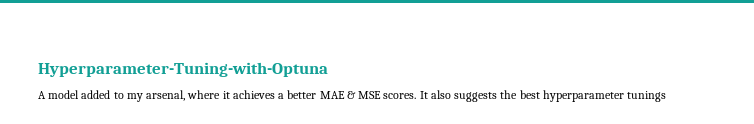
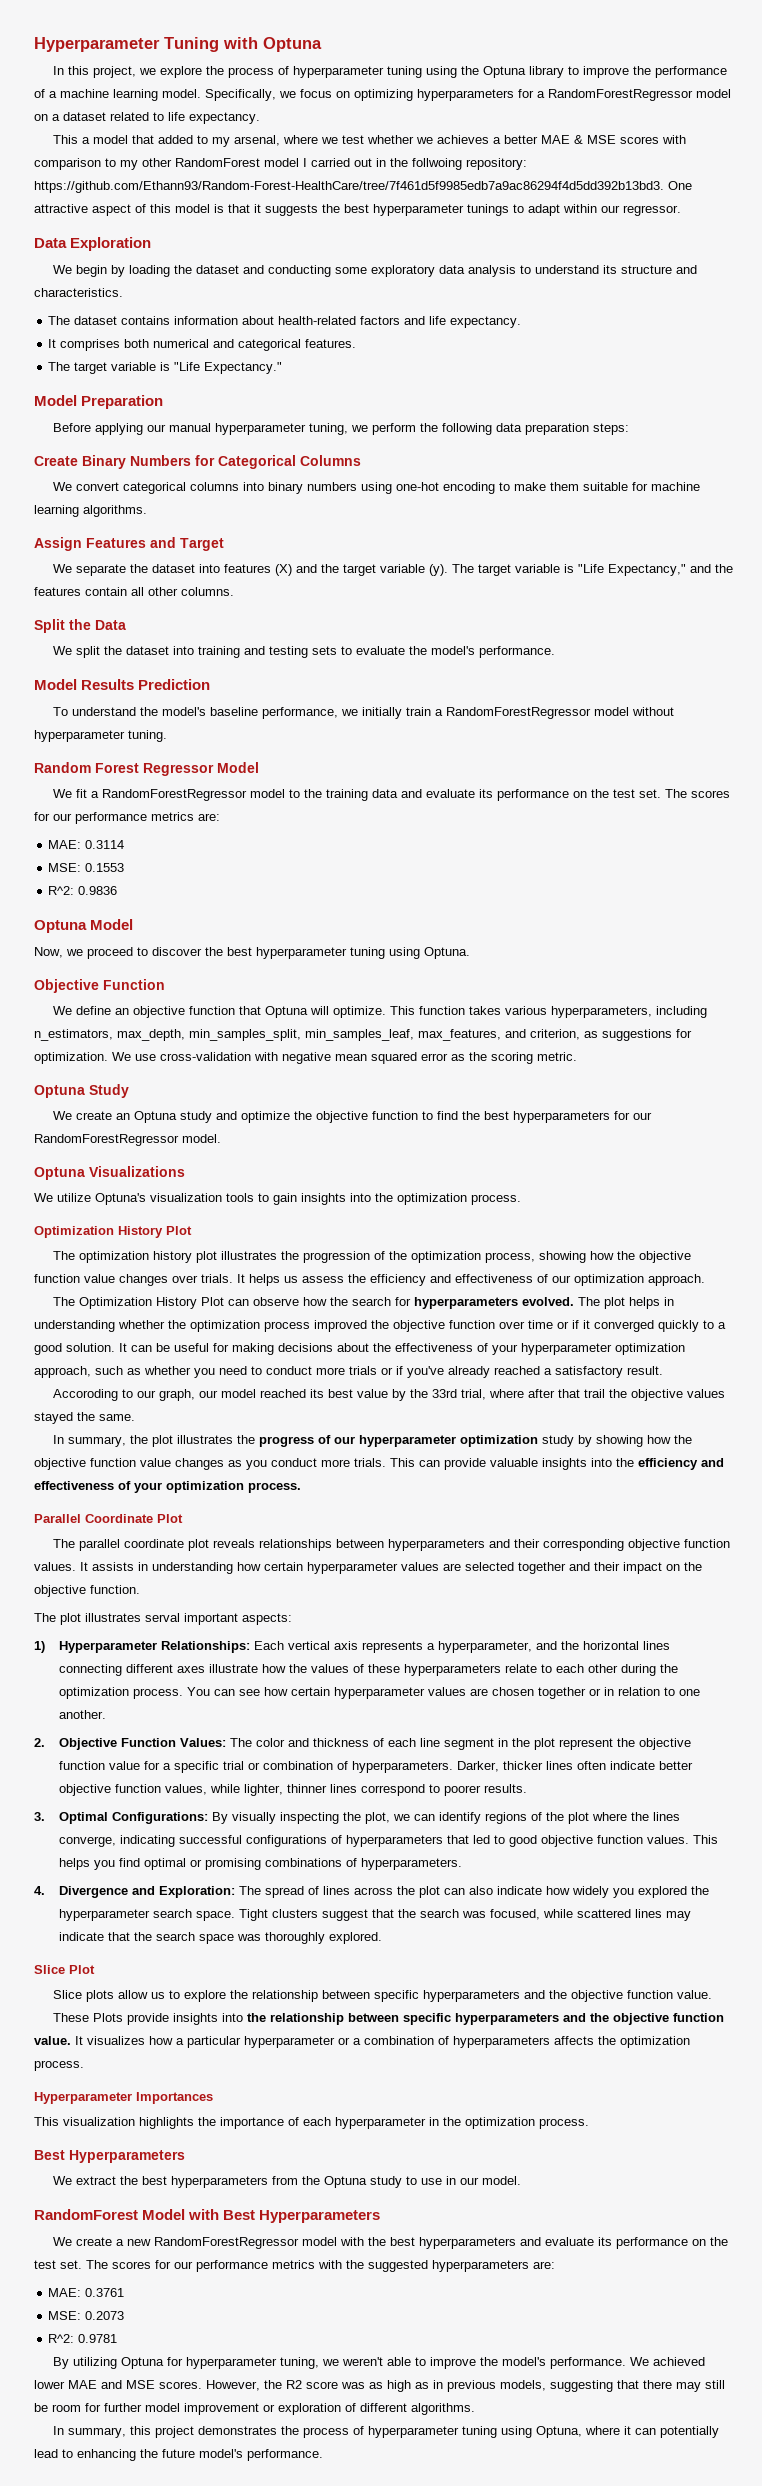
[38,62,328,77] [38,90,80,99] Hyperparameter-Tuning-with-Optuna // A model -> [34,37,322,52] [52,66,727,78] [34,89,731,101] [34,112,260,124] [52,135,154,144] Hyperparameter Tuning with Optuna // In this project, we explore the process of hyperparameter tuning using the Optuna library to improve the performance of a machine learning model. Specifically, we focus on optimizing hyperparameters for a RandomForestRegressor model on a dataset related to life expectancy. // This a model that
[222,91,230,99] it -> [320,135,433,144] we test whether we
[383,90,451,99] scores. It also -> [619,135,686,144] [34,158,527,170] [34,181,692,193] [34,204,261,216] scores with comparison to my other RandomForest model I carried out in the follwoing repository: https://github.com/Ethann93/Random-Forest-HealthCare/tree/7f461d5f9985edb7a9ac86294f4d5dd392b13bd3. One attractive aspect of this model is that it
(667, 96) none -> [513,204,681,216] [34,237,152,251] [52,265,697,277] [34,288,123,297] [48,316,522,328] [48,339,357,351] [48,362,283,374] [34,395,164,409] [52,423,629,435] [34,455,361,469] [52,482,700,494] [34,505,147,517] [34,537,224,551] [52,564,733,576] [34,587,234,596] [34,619,126,633] [52,646,555,658] [34,679,211,690] [52,707,674,719] [34,730,167,742] [34,762,259,776] [52,789,730,801] [34,812,220,824] [48,840,125,849] [48,863,125,872] [48,886,118,895] [34,919,134,933] [34,947,470,959] [34,979,165,993] [52,1006,707,1018] [34,1029,692,1041] [34,1052,577,1064] [34,1084,129,1098] [52,1111,652,1123] [34,1134,221,1146] [34,1166,185,1180] [34,1193,521,1205] [34,1226,192,1238] [52,1251,691,1263] [34,1274,705,1286] [52,1297,674,1309] [34,1320,726,1332] [34,1343,685,1355] [34,1366,663,1378] [52,1389,725,1401] [34,1412,135,1424] [52,1435,692,1447] [34,1458,724,1470] [34,1481,301,1493] [34,1514,183,1523] [52,1539,730,1551] [34,1562,702,1574] [34,1585,140,1597] [34,1613,292,1625] [34,1641,671,1653] [59,1664,679,1676] [59,1687,701,1699] [59,1710,107,1719] [34,1738,692,1750] [59,1761,694,1773] [59,1784,528,1796] [34,1812,681,1824] [59,1835,719,1847] [59,1858,463,1870] [34,1886,710,1898] [59,1909,692,1921] [59,1932,383,1944] [34,1965,95,1974] [52,1990,712,2002] [52,2013,724,2025] [34,2036,690,2048] [34,2060,84,2071] [34,2092,213,2104] [34,2117,589,2129] [34,2150,185,2163] [52,2176,521,2188] [34,2209,381,2223] [52,2237,728,2249] [34,2260,555,2272] [48,2288,125,2297] [48,2311,125,2320] [48,2334,118,2343] [52,2357,705,2369] [34,2380,725,2392] [34,2403,475,2415] [52,2426,719,2438] [34,2449,323,2461] to adapt within our regressor. // Data Exploration // We begin by loading the dataset and conducting some exploratory data analysis to understand its structure and characteristics. // The dataset contains information about health-related factors and life expectancy. // It comprises both numerical and categorical features. // The target variable is "Life Expectancy." // Model Preparation // Before applying our manual hyperparameter tuning, we perform the following data preparation steps: // Create Binary Numbers for Categorical Columns // We convert categorical columns into binary numbers using one-hot encoding to make them suitable for machine learning algorithms. // Assign Features and Target // We separate the dataset into features (X) and the target variable (y). The target variable is "Life Expectancy," and the features contain all other columns. // Split the Data // We split the dataset into training and testing sets to evaluate the model's performance. // Model Results Prediction // To understand the model's baseline performance, we initially train a RandomForestRegressor model without hyperparameter tuning. // Random Forest Regressor Model // We fit a RandomForestRegressor model to the training data and evaluate its performance on the test set. The scores for our performance metrics are: // MAE: 0.3114 // MSE: 0.1553 // R^2: 0.9836 // Optuna Model // Now, we proceed to discover the best hyperparameter tuning using Optuna. // Objective Function // We define an objective function that Optuna will optimize. This function takes various hyperparameters, including n_estimators, max_depth, min_samples_split, min_samples_leaf, max_features, and criterion, as suggestions for optimization. We use cross-validation with negative mean squared error as the scoring metric. // Optuna Study // We create an Optuna study and optimize the objective function to find the best hyperparameters for our RandomForestRegressor model. // Optuna Visualizations // We utilize Optuna's visualization tools to gain insights into the optimization process. // Optimization History Plot // The optimization history plot illustrates the progression of the optimization process, showing how the objective function value changes over trials. It helps us assess the efficiency and effectiveness of our optimization approach. // The Optimization History Plot can observe how the search for hyperparameters evolved. The plot helps in understanding whether the optimization process improved the objective function over time or if it converged quickly to a good solution. It can be useful for making decisions about the effectiveness of your hyperparameter optimization approach, such as whether you need to conduct more trials or if you've already reached a satisfactory result. // Accoroding to our graph, our model reached its best value by the 33rd trial, where after that trail the objective values stayed the same. // In summary, the plot illustrates the progress of our hyperparameter optimization study by showing how the objective function value changes as you conduct more trials. This can provide valuable insights into the efficiency and effectiveness of your optimization process. // Parallel Coordinate Plot // The parallel coordinate plot reveals relationships between hyperparameters and their corresponding objective function values. It assists in understanding how certain hyperparameter values are selected together and their impact on the objective function. // The plot illustrates serval important aspects: // 1) Hyperparameter Relationships: Each vertical axis represents a hyperparameter, and the horizontal lines connecting different axes illustrate how the values of these hyperparameters relate to each other during the optimization process. You can see how certain hyperparameter values are chosen together or in relation to one another. // 2. Objective Function Values: The color and thickness of each line segment in the plot represent the objective function value for a specific trial or combination of hyperparameters. Darker, thicker lines often indicate better objective function values, while lighter, thinner lines correspond to poorer results. // 3. Optimal Configurations: By visually inspecting the plot, we can identify regions of the plot where the lines converge, indicating successful configurations of hyperparameters that led to good objective function values. This helps you find optimal or promising combinations of hyperparameters. // 4. Divergence and Exploration: The spread of lines across the plot can also indicate how widely you explored the hyperparameter search space. Tight clusters suggest that the search was focused, while scattered lines may indicate that the search space was thoroughly explored. // Slice Plot // Slice plots allow us to explore the relationship between specific hyperparameters and the objective function value. // These Plots provide insights into the relationship between specific hyperparameters and the objective function value. It visualizes how a particular hyperparameter or a combination of hyperparameters affects the optimization process. // Hyperparameter Importances // This visualization highlights the importance of each hyperparameter in the optimization process. // Best Hyperparameters // We extract the best hyperparameters from the Optuna study to use in our model. // RandomForest Model with Best Hyperparameters // We create a new RandomForestRegressor model with the best hyperparameters and evaluate its performance on the test set. The scores for our performance metrics with the suggested hyperparameters are: // MAE: 0.3761 // MSE: 0.2073 // R^2: 0.9781 // By utilizing Optuna for hyperparameter tuning, we weren't able to improve the model's performance. We achieved lower MAE and MSE scores. However, the R2 score was as high as in previous models, suggesting that there may still be room for further model improvement or exploration of different algorithms. // In summary, this project demonstrates the process of hyperparameter tuning using Optuna, where it can potentially lead to enhancing the future model's performance.

